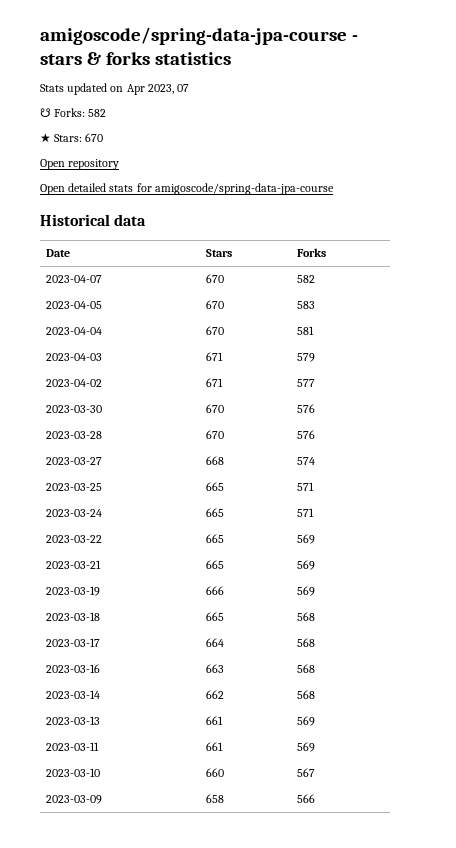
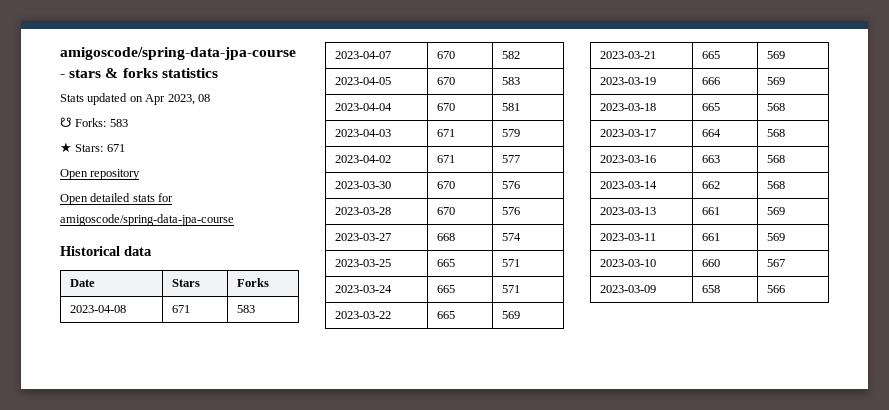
[177,84,190,92] 07 -> [197,94,210,102] 08
[88,109,107,117] 582 -> [109,119,128,127] 583
[85,133,104,142] 670 -> [106,144,125,152] 671
(327, 252) none -> [69,305,126,313] [171,305,190,313] [236,305,255,313] // 2023-04-08 | 671 | 583

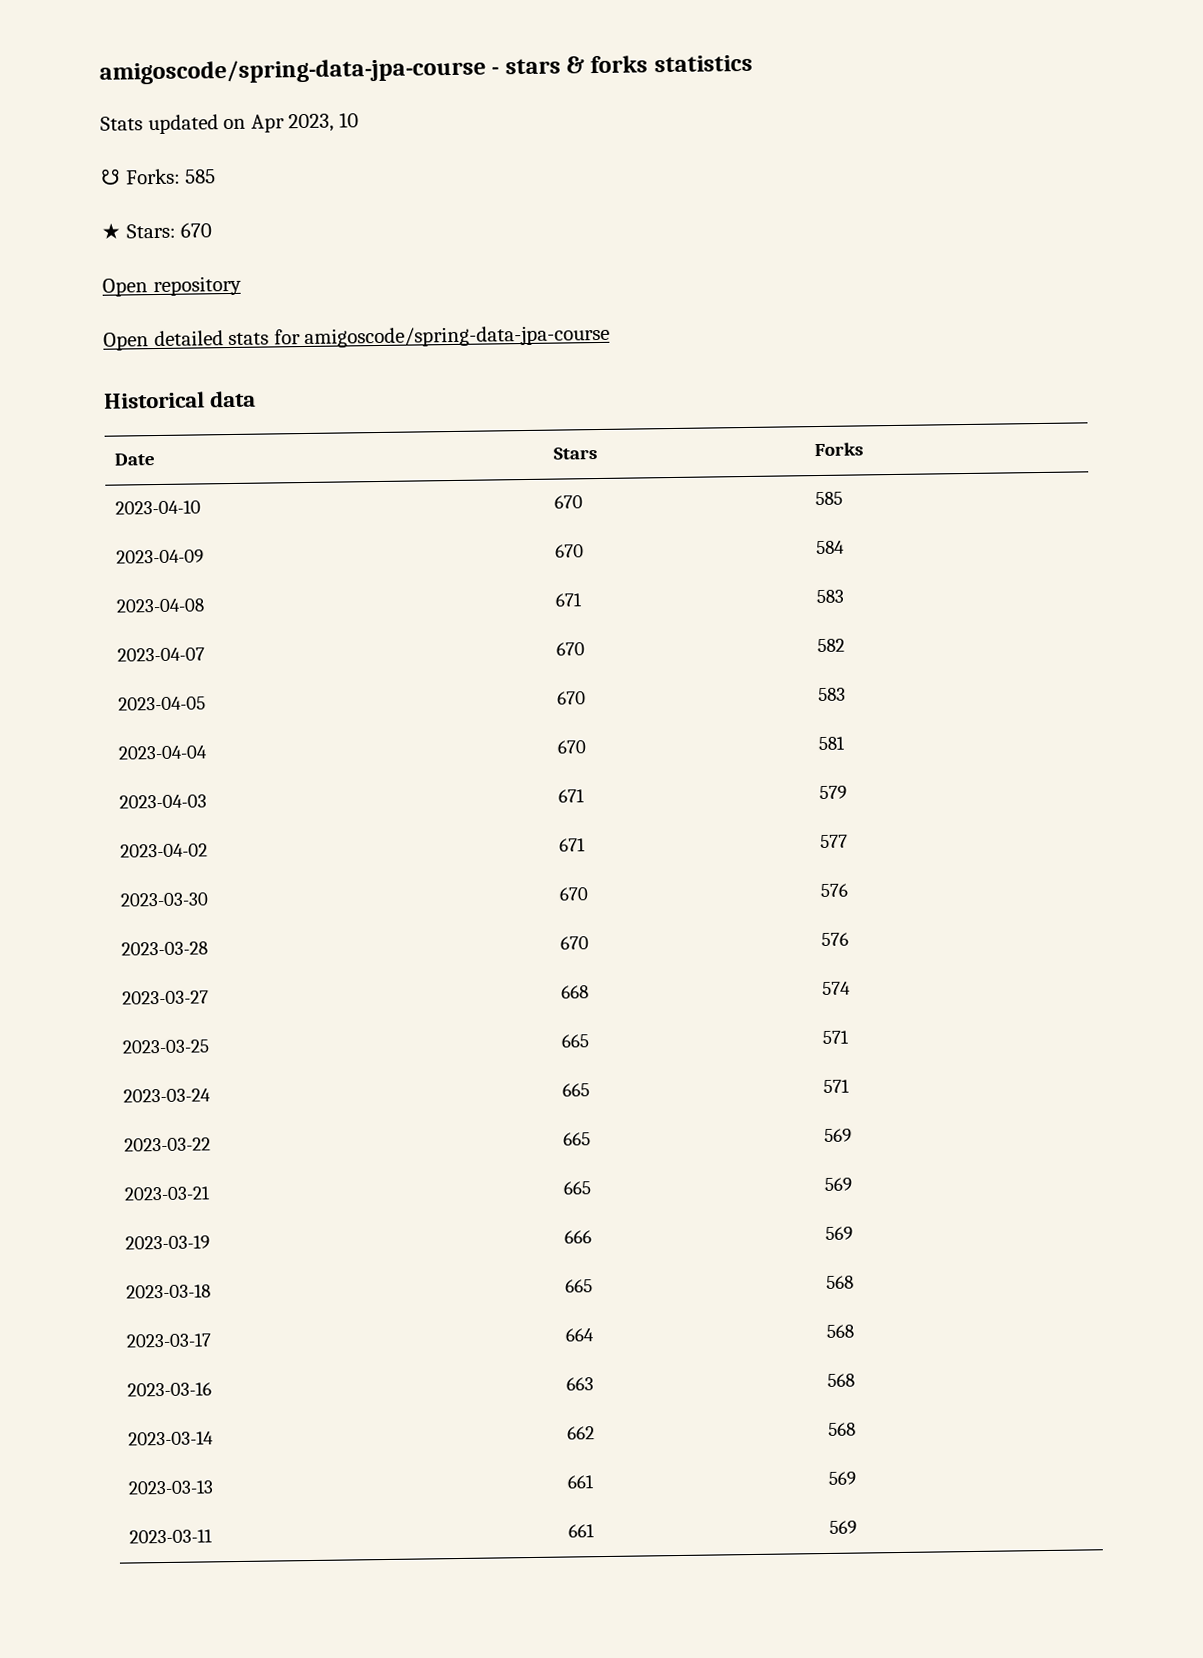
[197,94,210,102] 08 -> [338,112,359,128] 10
[109,119,128,127] 583 -> [184,169,217,184] 585
[106,144,125,152] 671 -> [180,222,213,238] 670
(269, 282) none -> [115,500,202,515] [554,495,584,509] [815,491,844,506] [116,549,205,564] [555,544,585,558] [816,540,846,555] // 2023-04-10 | 670 | 585 // 2023-04-09 | 670 | 584
[599,259,656,267] [701,259,720,267] [766,259,785,267] [599,285,656,293] [701,285,720,293] [766,285,785,293] // 2023-03-10 | 660 | 567 // 2023-03-09 | 658 | 566 -> (858, 1527) none

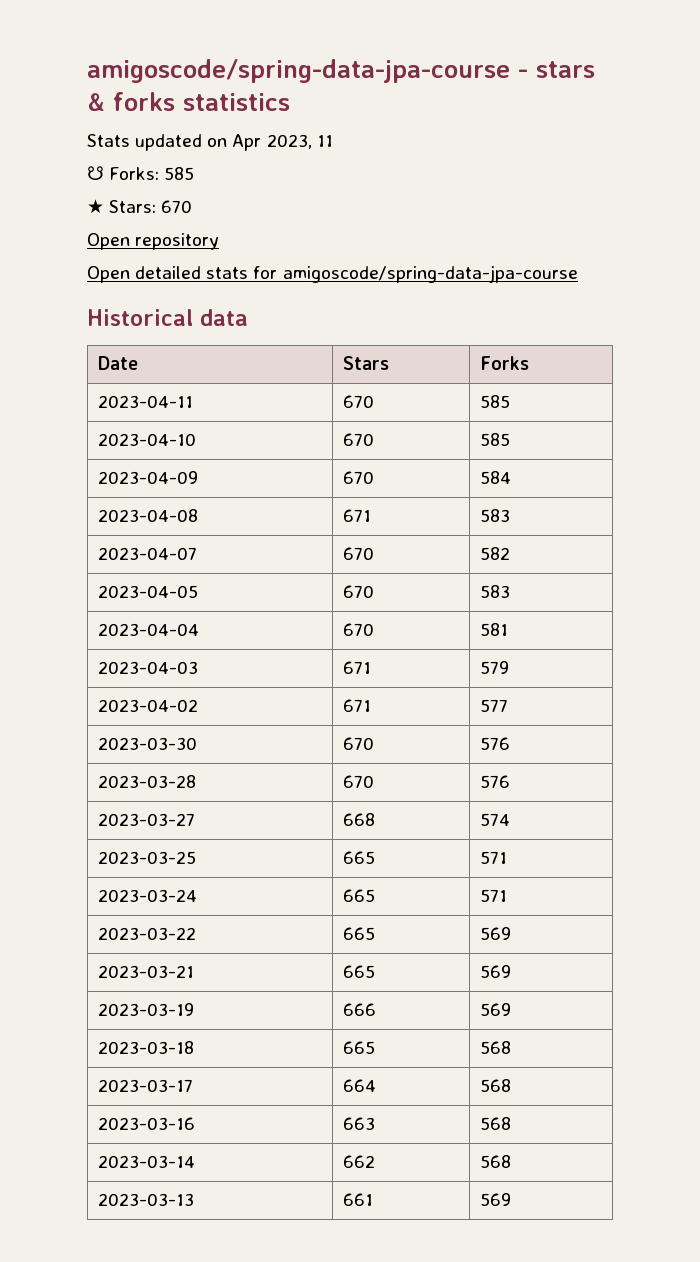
[338,112,359,128] 10 -> [316,135,333,147] 11
(864, 449) none -> [98,395,194,408] [343,395,375,408] [480,395,511,408] // 2023-04-11 | 670 | 585
[129,1529,214,1544] [568,1524,596,1538] [829,1520,858,1534] // 2023-03-11 | 661 | 569 -> (512, 1199) none

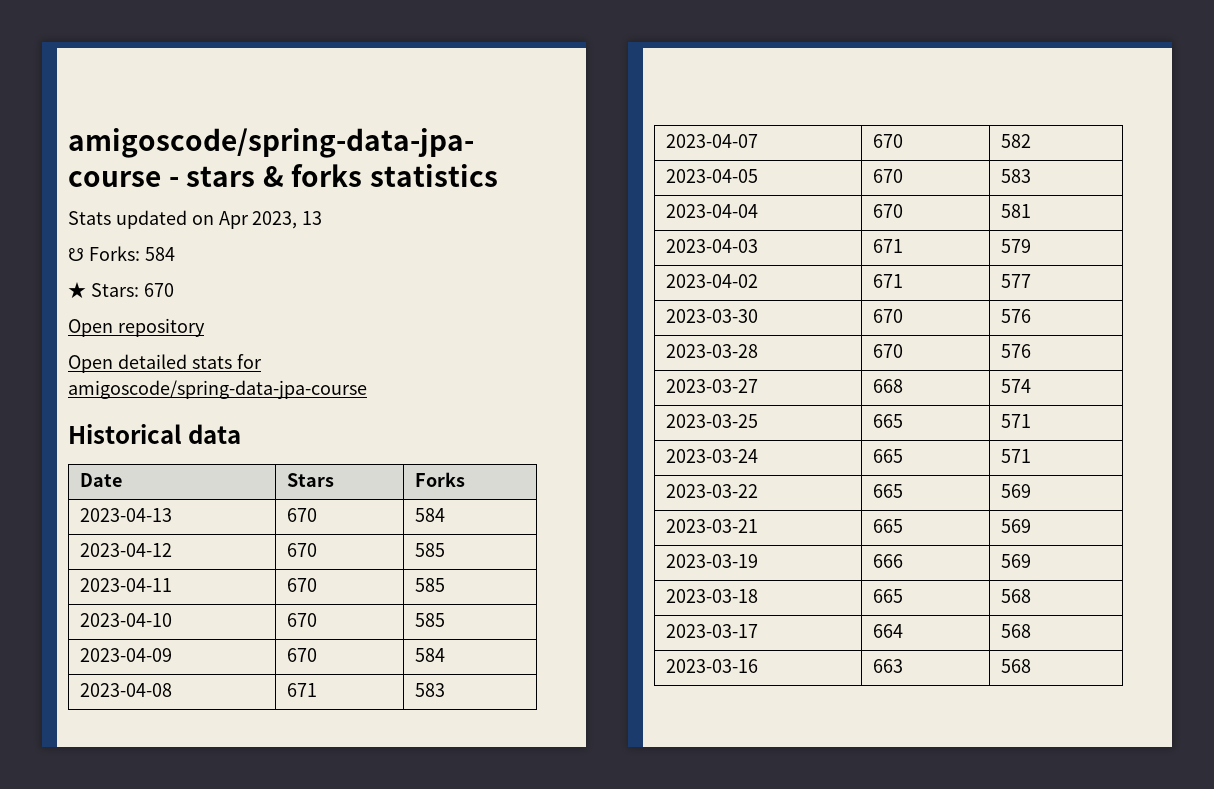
[316,135,333,147] 11 -> [302,211,323,225] 13
[164,167,195,180] 585 -> [144,247,175,261] 584
(530, 363) none -> [79,508,172,522] [286,508,317,522] [414,508,445,522] [79,543,172,557] [286,543,317,557] [414,543,445,557] // 2023-04-13 | 670 | 584 // 2023-04-12 | 670 | 585
[98,1155,196,1168] [343,1155,376,1168] [480,1155,512,1168] [98,1193,195,1206] [343,1193,374,1206] [480,1193,512,1206] // 2023-03-14 | 662 | 568 // 2023-03-13 | 661 | 569 -> (1031, 666) none

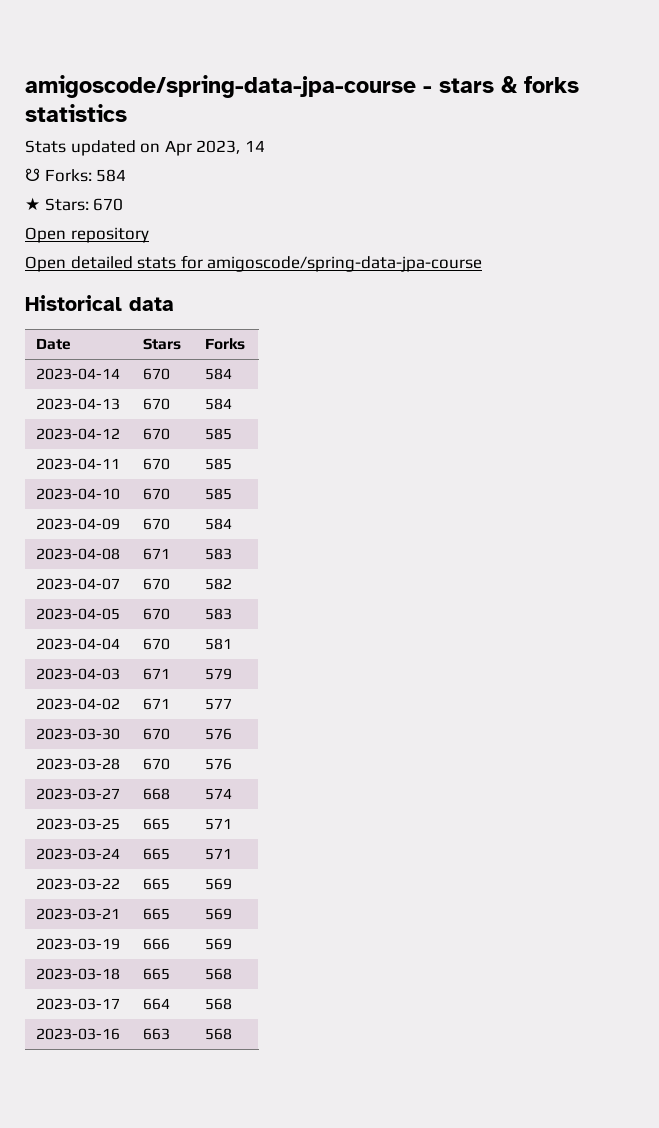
[302,211,323,225] 13 -> [244,140,265,152] 14
(465, 479) none -> [36,368,121,380] [143,368,171,380] [205,368,233,380] // 2023-04-14 | 670 | 584

